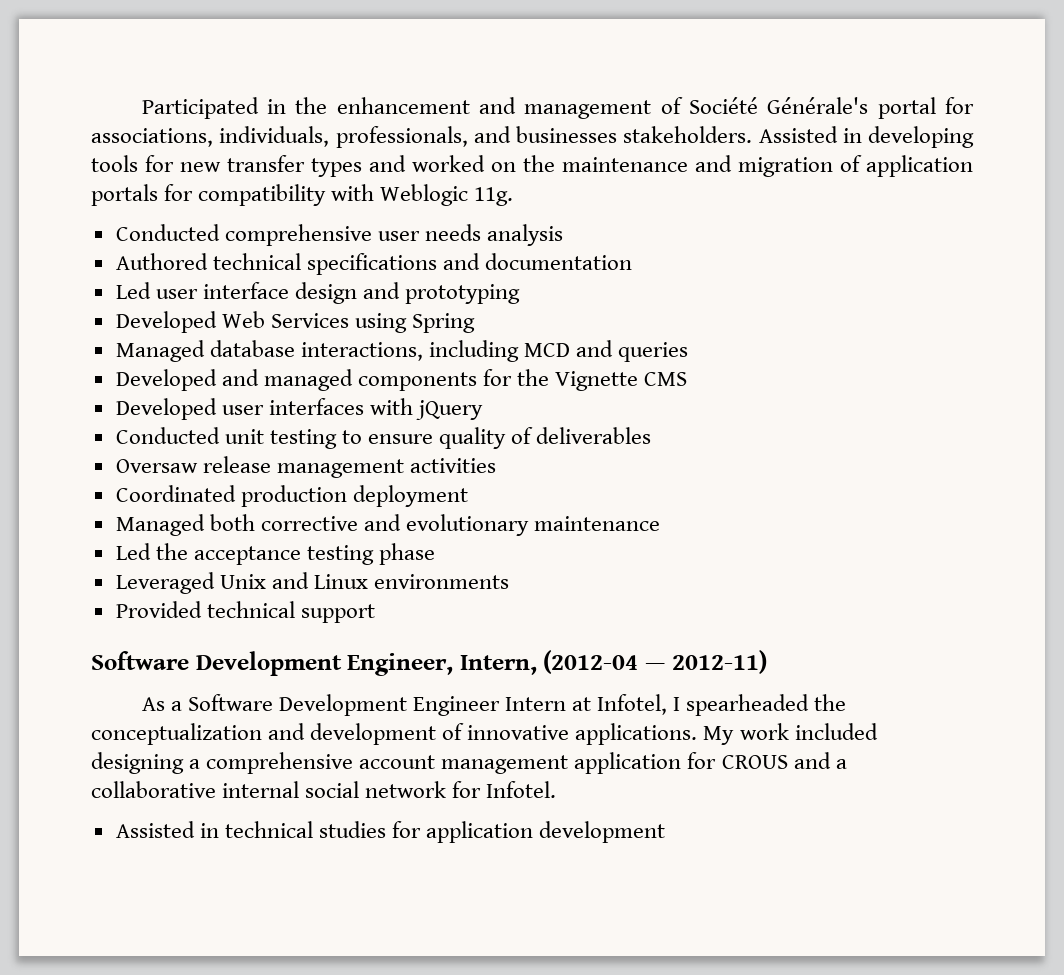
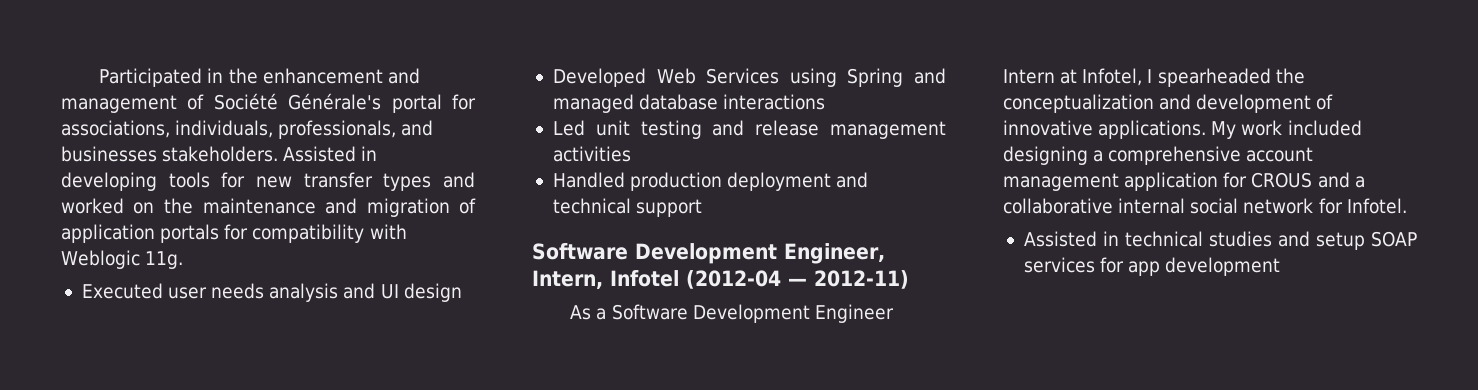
[115,224,372,246] Conducted comprehensive -> [81,283,163,299] Executed
[115,253,633,275] [115,282,289,299] // Authored technical specifications and documentation // Led user interface -> [343,283,399,299] and UI
[363,282,521,304] and prototyping -> (462, 292) none
[115,340,689,362] [115,369,688,391] [115,398,484,420] [115,427,652,449] [115,459,198,473] // Managed database interactions, including MCD and queries // Developed and managed components for the Vignette CMS // Developed user interfaces with jQuery // Conducted unit testing to ensure quality of deliverables // Oversaw -> [914,68,946,84] [552,94,826,113] [552,120,745,139] and managed database interactions // Led unit testing and
[115,485,236,502] Coordinated -> [552,172,625,188] Handled
[115,514,661,536] [115,543,436,565] [115,572,510,594] [115,601,202,618] // Managed both corrective and evolutionary maintenance // Led the acceptance testing phase // Leveraged Unix and Linux environments // Provided -> [836,172,869,188] and
(537, 665) none -> [610,270,679,287] Infotel
[392,821,534,843] for application -> [1277,231,1417,250] [1023,257,1161,276] and setup SOAP services for app

